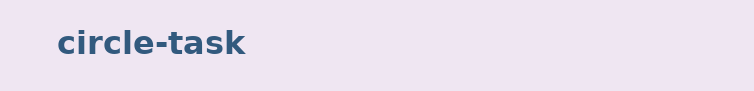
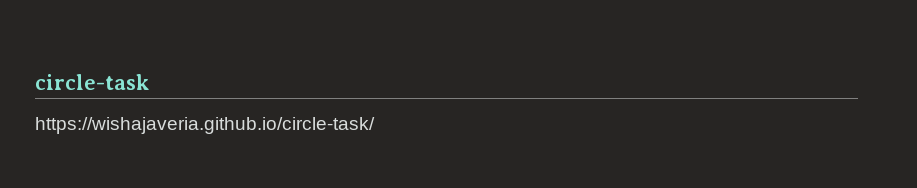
(246, 42) none -> [35,117,375,134] // https://wishajaveria.github.io/circle-task/

